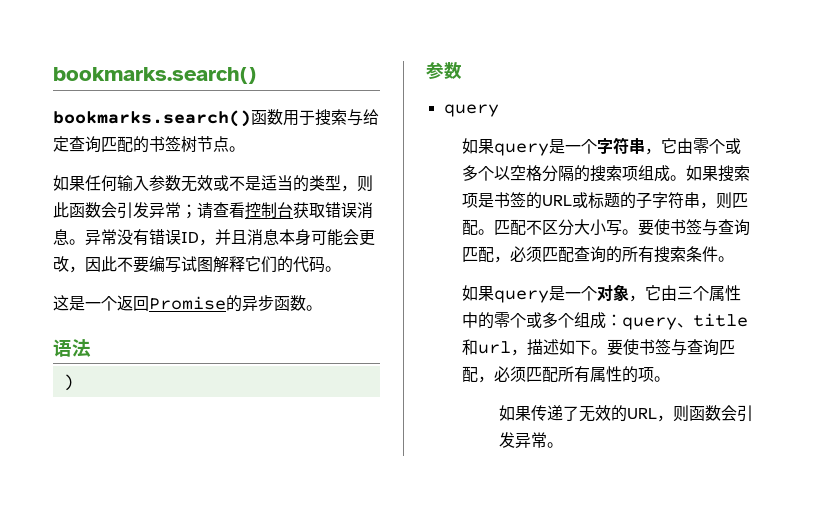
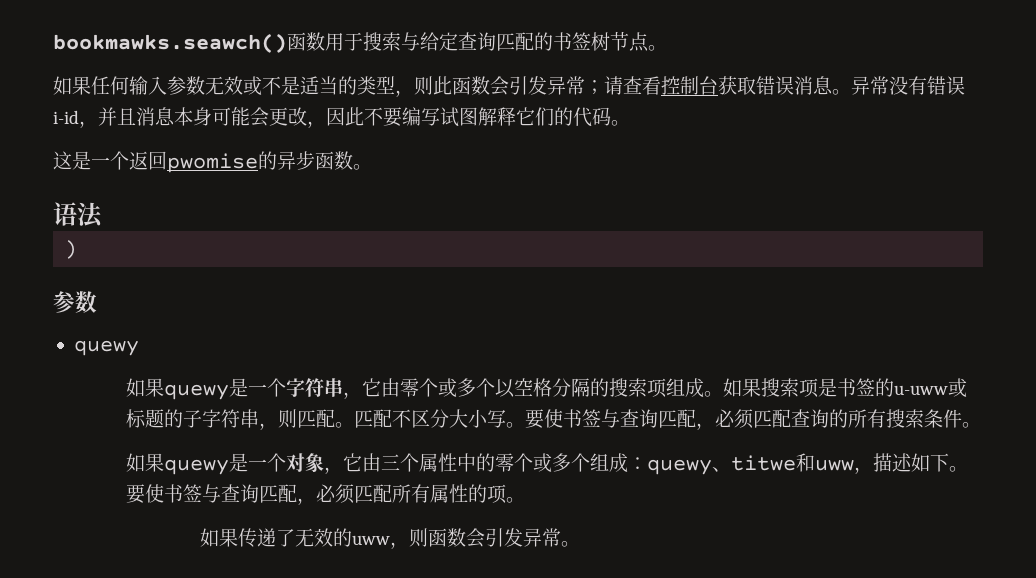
[53,67,256,84] [53,110,251,127] bookmarks.search() // bookmarks.search() -> [53,33,287,53] bookmawks.seawch()
[181,232,199,243] ID -> [53,110,79,124] i-id
[149,296,226,310] Promise -> [167,153,258,173] pwomise
[443,104,499,117] [462,138,550,156] query // 如果query -> [73,340,139,356] [126,378,230,400] quewy // 如果quewy
[542,195,573,206] URL -> [894,385,949,395] u-uww
[494,290,550,303] query -> [164,459,230,475] quewy
[622,313,749,330] [462,339,512,355] query、title和url -> [647,453,855,475] quewy、titwe和uww
[626,408,657,419] URL -> [351,535,390,545] uww

